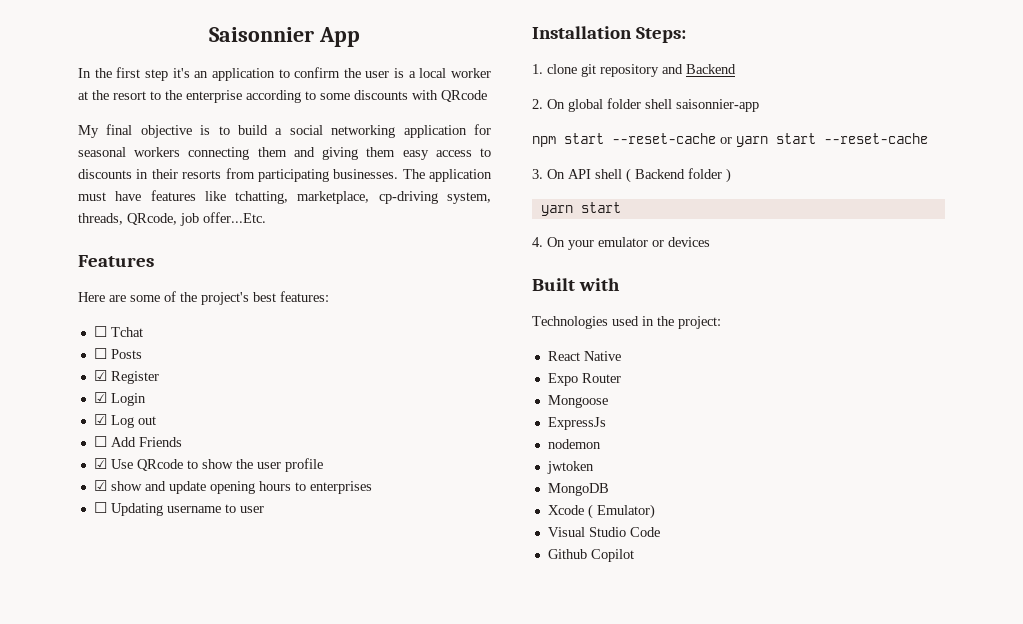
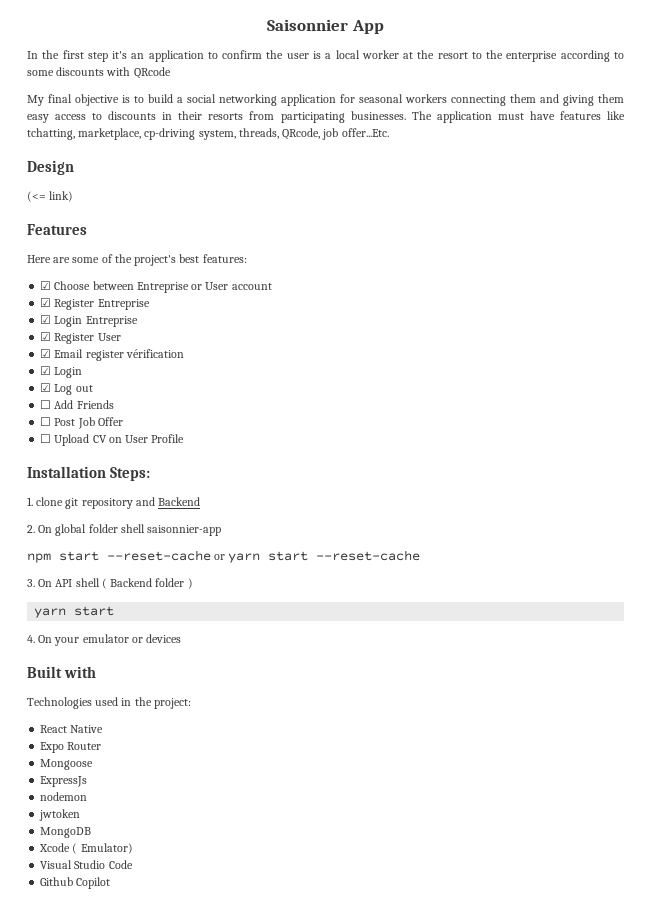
(266, 217) none -> [27,160,74,175] [27,191,74,202] // Design // (<= link)
[93,326,143,337] [93,348,142,359] [93,370,159,384] ☐ Tchat // ☐ Posts // ☑ Register -> [40,281,272,293] [40,298,150,310] [40,315,138,327] [40,332,121,344] [40,349,184,361] ☑ Choose between Entreprise or User account // ☑ Register Entreprise // ☑ Login Entreprise // ☑ Register User // ☑ Email register vérification
[93,458,323,472] [93,480,372,494] [93,502,264,516] ☑ Use QRcode to show the user profile // ☑ show and update opening hours to enterprises // ☐ Updating username to user -> [40,417,123,429] [40,434,185,446] ☐ Post Job Offer // ☐ Upload CV on User Profile

